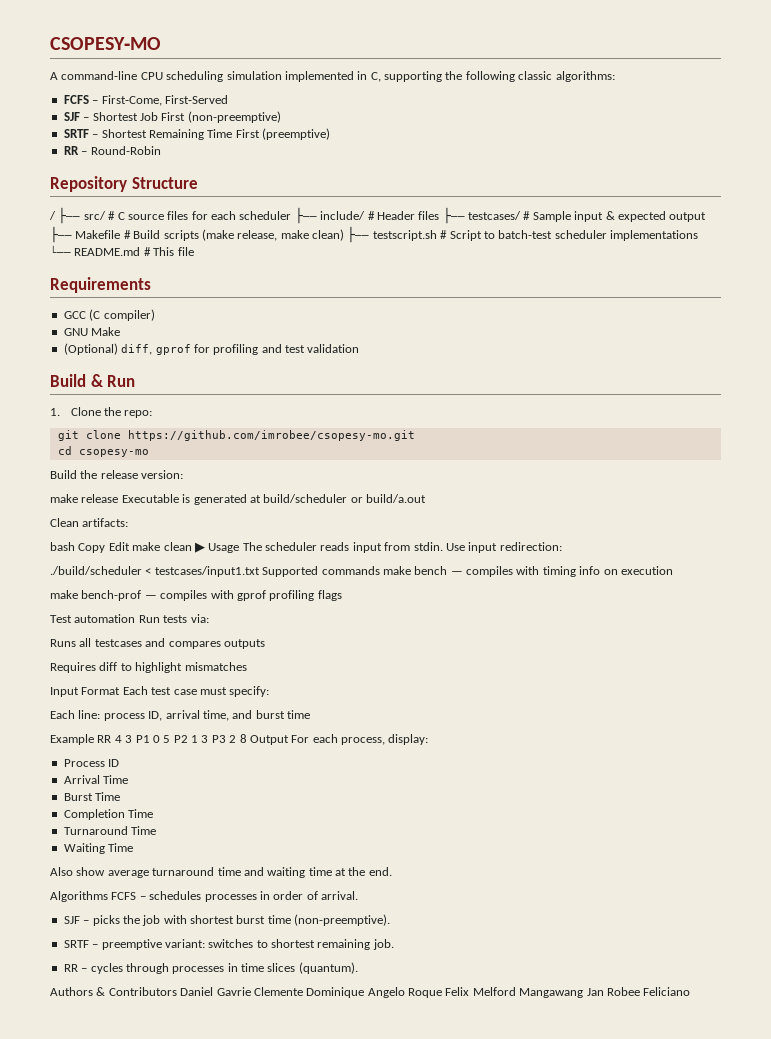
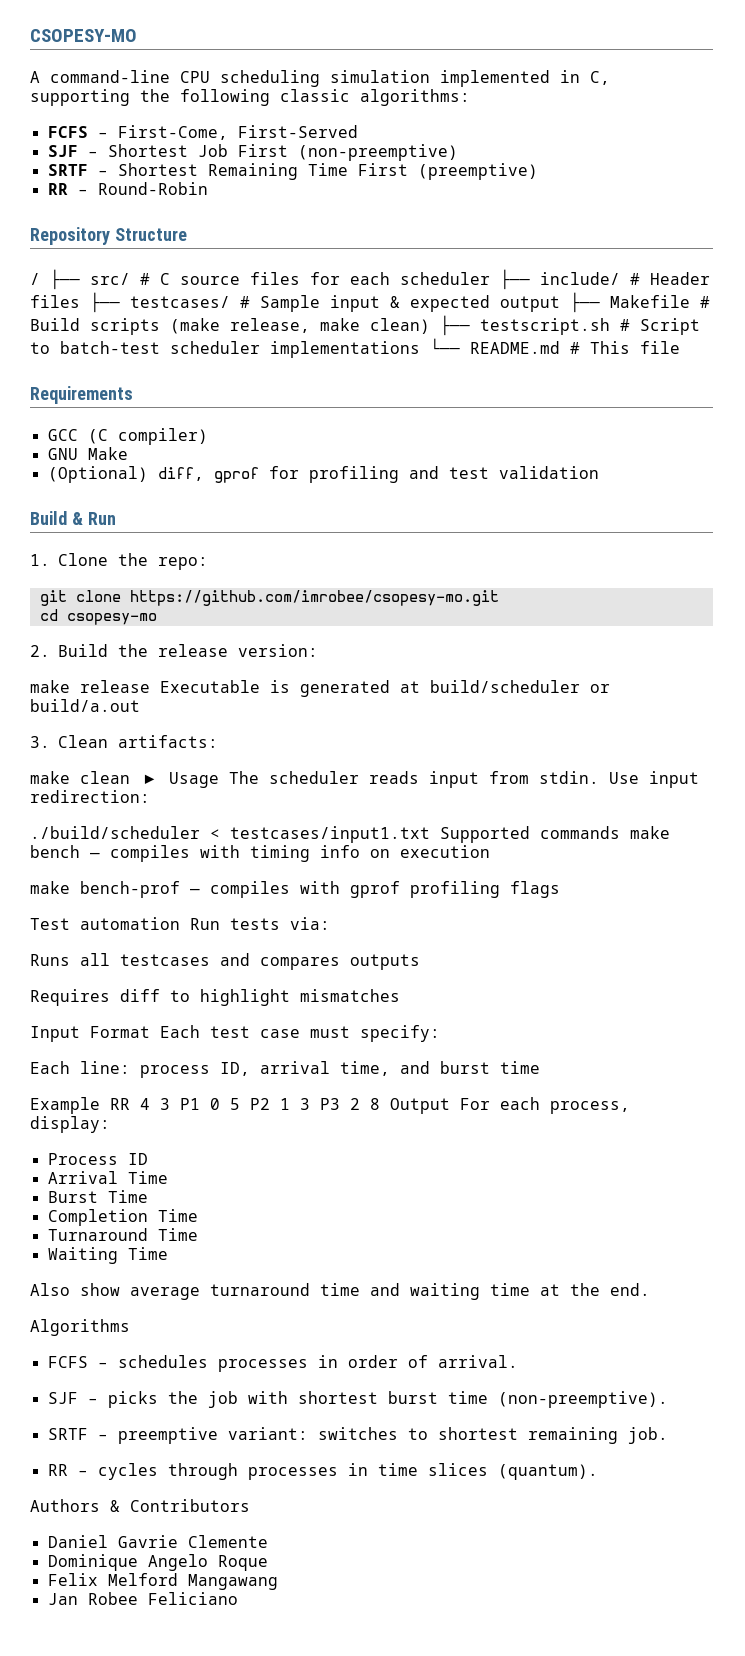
(149, 453) none -> [30,645,50,657] 2.
(426, 498) none -> [30,736,50,748] 3.
[50,542,130,553] bash Copy Edit -> (218, 741) none
(108, 896) none -> (130, 1327) //
(177, 991) none -> (250, 1505) //
(303, 991) none -> (268, 1541) //
(442, 993) none -> (268, 1563) //
(584, 993) none -> (278, 1582) //

